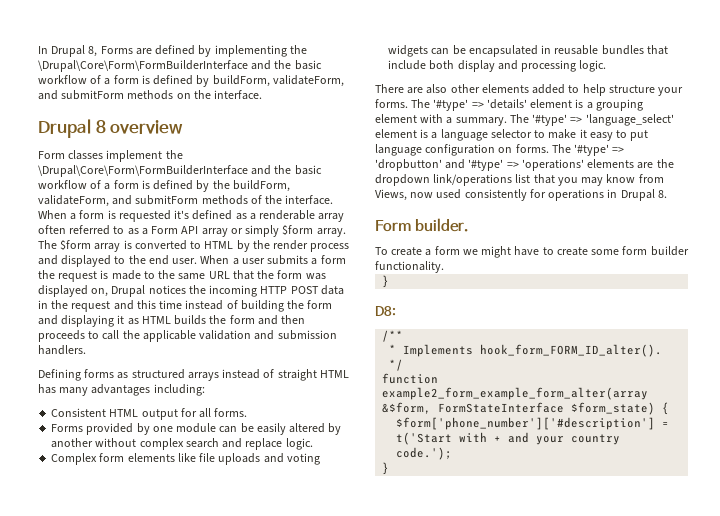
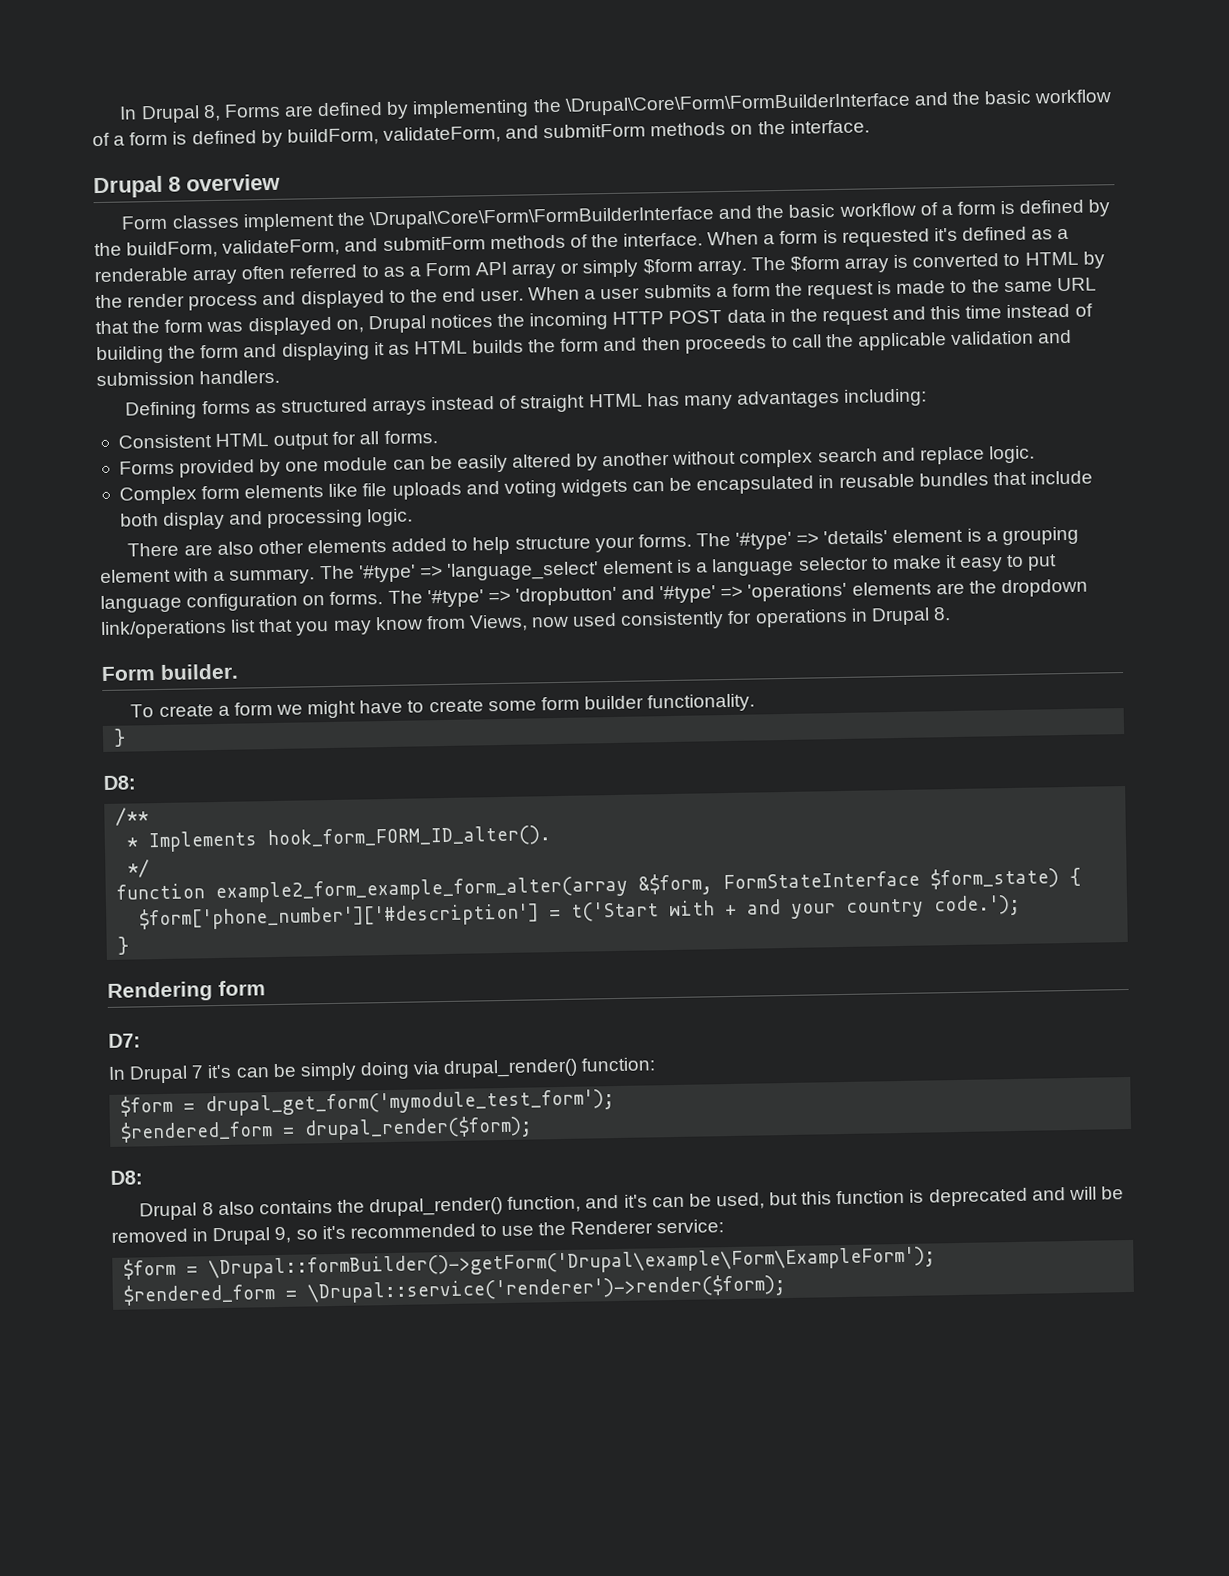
(390, 468) none -> [107,980,266,1002] [108,1033,141,1048] [108,1057,656,1084] [120,1089,616,1117] [120,1115,534,1143] [110,1170,143,1185] [139,1186,1124,1221] [111,1219,725,1246] [123,1246,937,1280] [123,1274,787,1306] // Rendering form // D7: // In Drupal 7 it's can be simply doing via drupal_render() function: // $form = drupal_get_form('mymodule_test_form'); // $rendered_form = drupal_render($form); // D8: // Drupal 8 also contains the drupal_render() function, and it's can be used, but this function is deprecated and will be removed in Drupal 9, so it's recommended to use the Renderer service: // $form = \Drupal::formBuilder()->getForm('Drupal\example\Form\ExampleForm'); // $rendered_form = \Drupal::service('renderer')->render($form);

